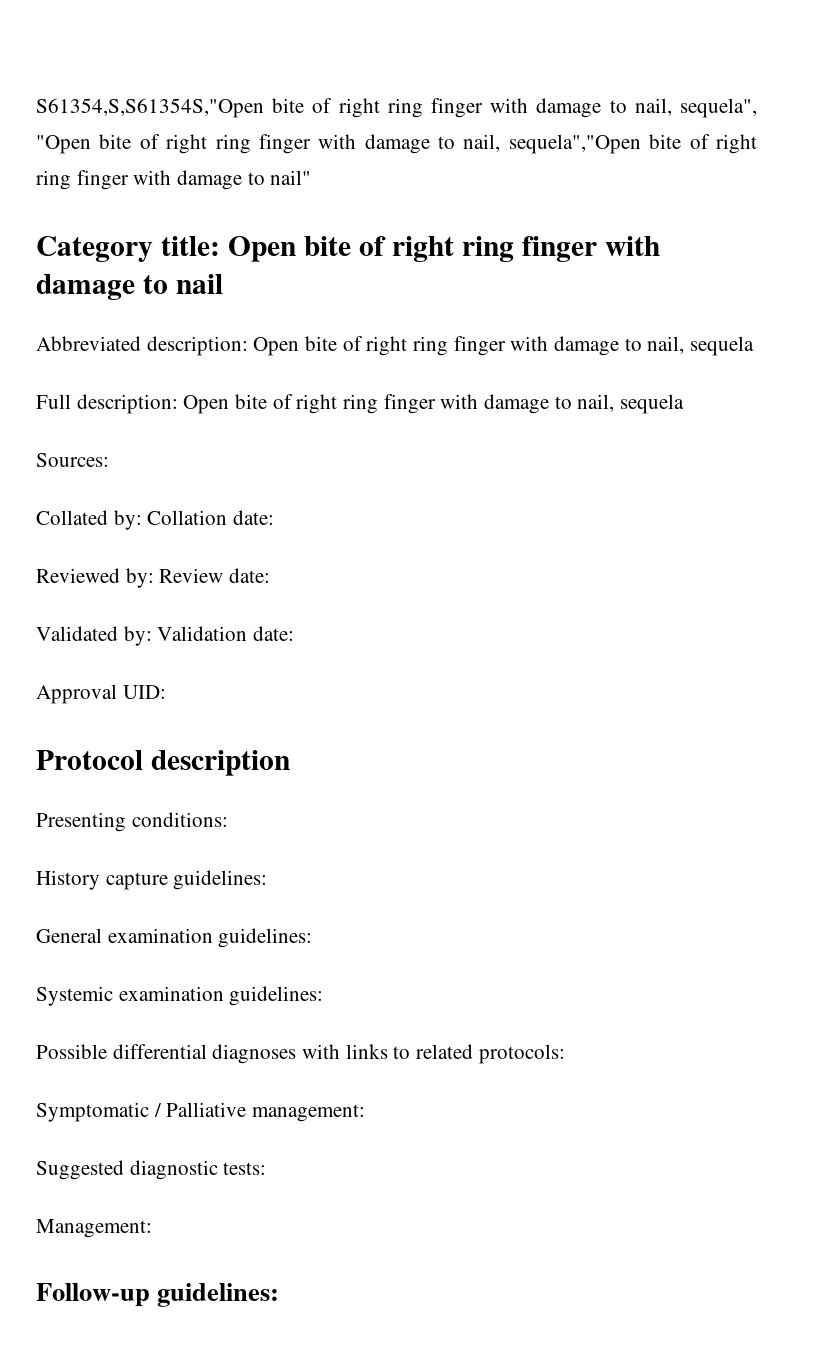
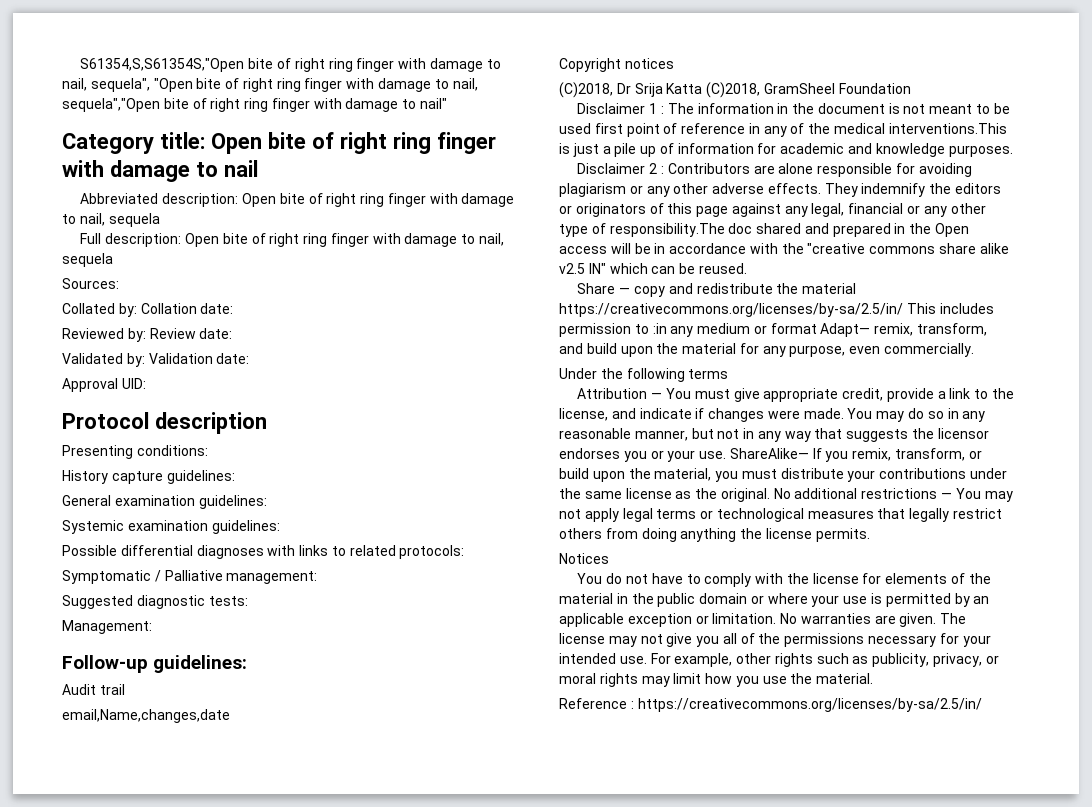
(280, 1295) none -> [62,684,125,695] [62,709,230,723] [559,58,674,72] [559,82,911,98] [577,103,1010,114] [559,123,1007,137] [559,143,1013,157] [577,163,972,177] [559,183,1002,197] [559,203,986,217] [559,223,970,237] [559,243,1009,254] [559,263,747,274] [577,283,857,297] [559,303,994,317] [559,323,988,337] [559,343,975,357] [559,368,729,382] [577,388,1014,402] [559,408,986,422] [559,428,989,442] [559,448,982,462] [559,468,1008,482] [559,488,1013,502] [559,508,1003,522] [559,528,870,542] [559,553,609,564] [577,573,991,587] [559,593,990,607] [559,613,967,627] [559,633,991,647] [559,653,999,667] [559,673,874,687] [559,698,982,712] // Audit trail // email,Name,changes,date // Copyright notices // (C)2018, Dr Srija Katta (C)2018, GramSheel Foundation // Disclaimer 1 : The information in the document is not meant to be used first point of reference in any of the medical interventions.This is just a pile up of information for academic and knowledge purposes. // Disclaimer 2 : Contributors are alone responsible for avoiding plagiarism or any other adverse effects. They indemnify the editors or originators of this page against any legal, financial or any other type of responsibility.The doc shared and prepared in the Open access will be in accordance with the "creative commons share alike v2.5 IN" which can be reused. // Share — copy and redistribute the material https://creativecommons.org/licenses/by-sa/2.5/in/ This includes permission to :in any medium or format Adapt— remix, transform, and build upon the material for any purpose, even commercially. // Under the following terms // Attribution — You must give appropriate credit, provide a link to the license, and indicate if changes were made. You may do so in any reasonable manner, but not in any way that suggests the licensor endorses you or your use. ShareAlike— If you remix, transform, or build upon the material, you must distribute your contributions under the same license as the original. No additional restrictions — You may not apply legal terms or technological measures that legally restrict others from doing anything the license permits. // Notices // You do not have to comply with the license for elements of the material in the public domain or where your use is permitted by an applicable exception or limitation. No warranties are given. The license may not give you all of the permissions necessary for your intended use. For example, other rights such as publicity, privacy, or moral rights may limit how you use the material. // Reference : https://creativecommons.org/licenses/by-sa/2.5/in/

